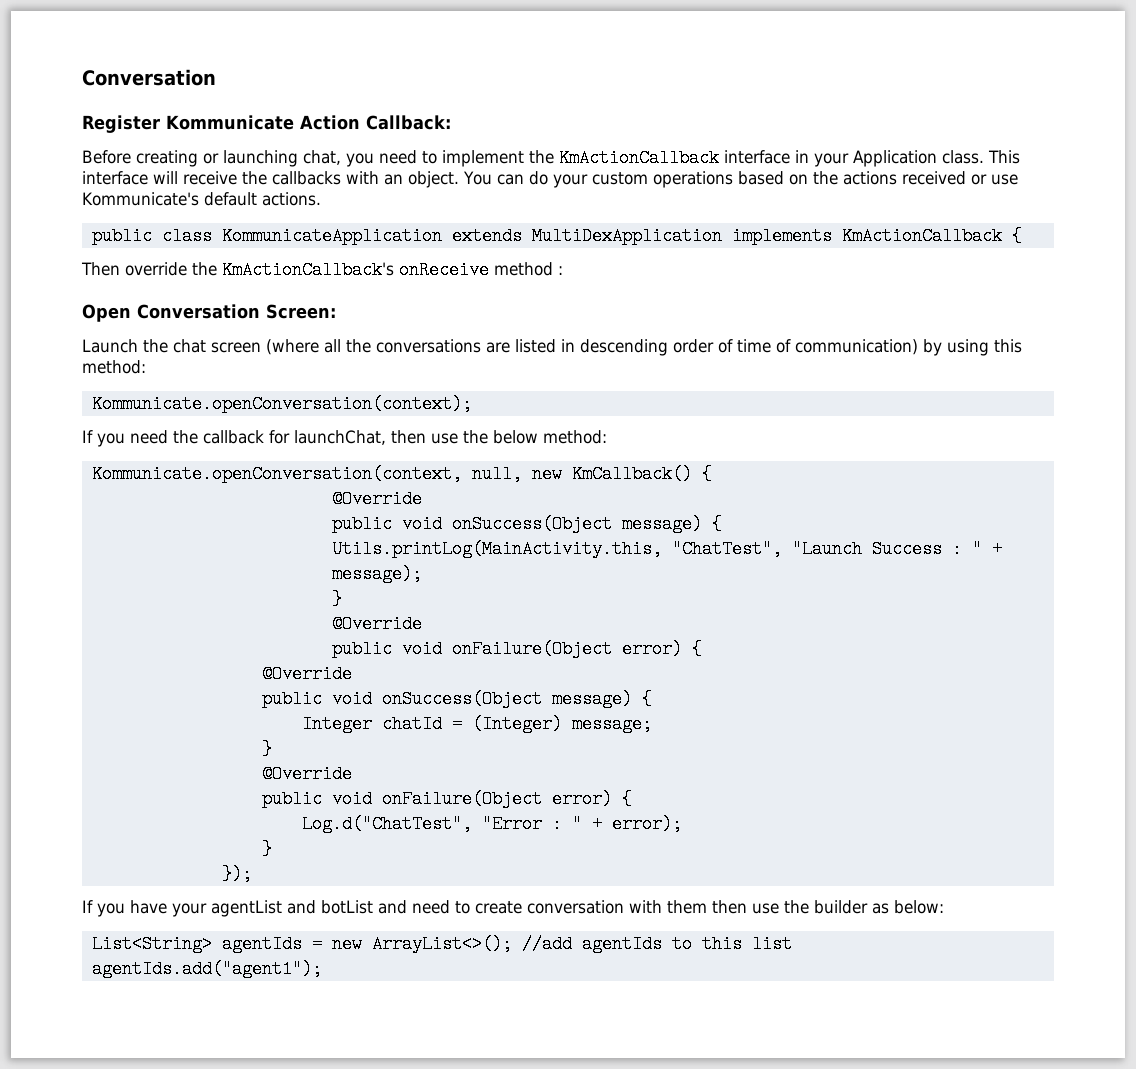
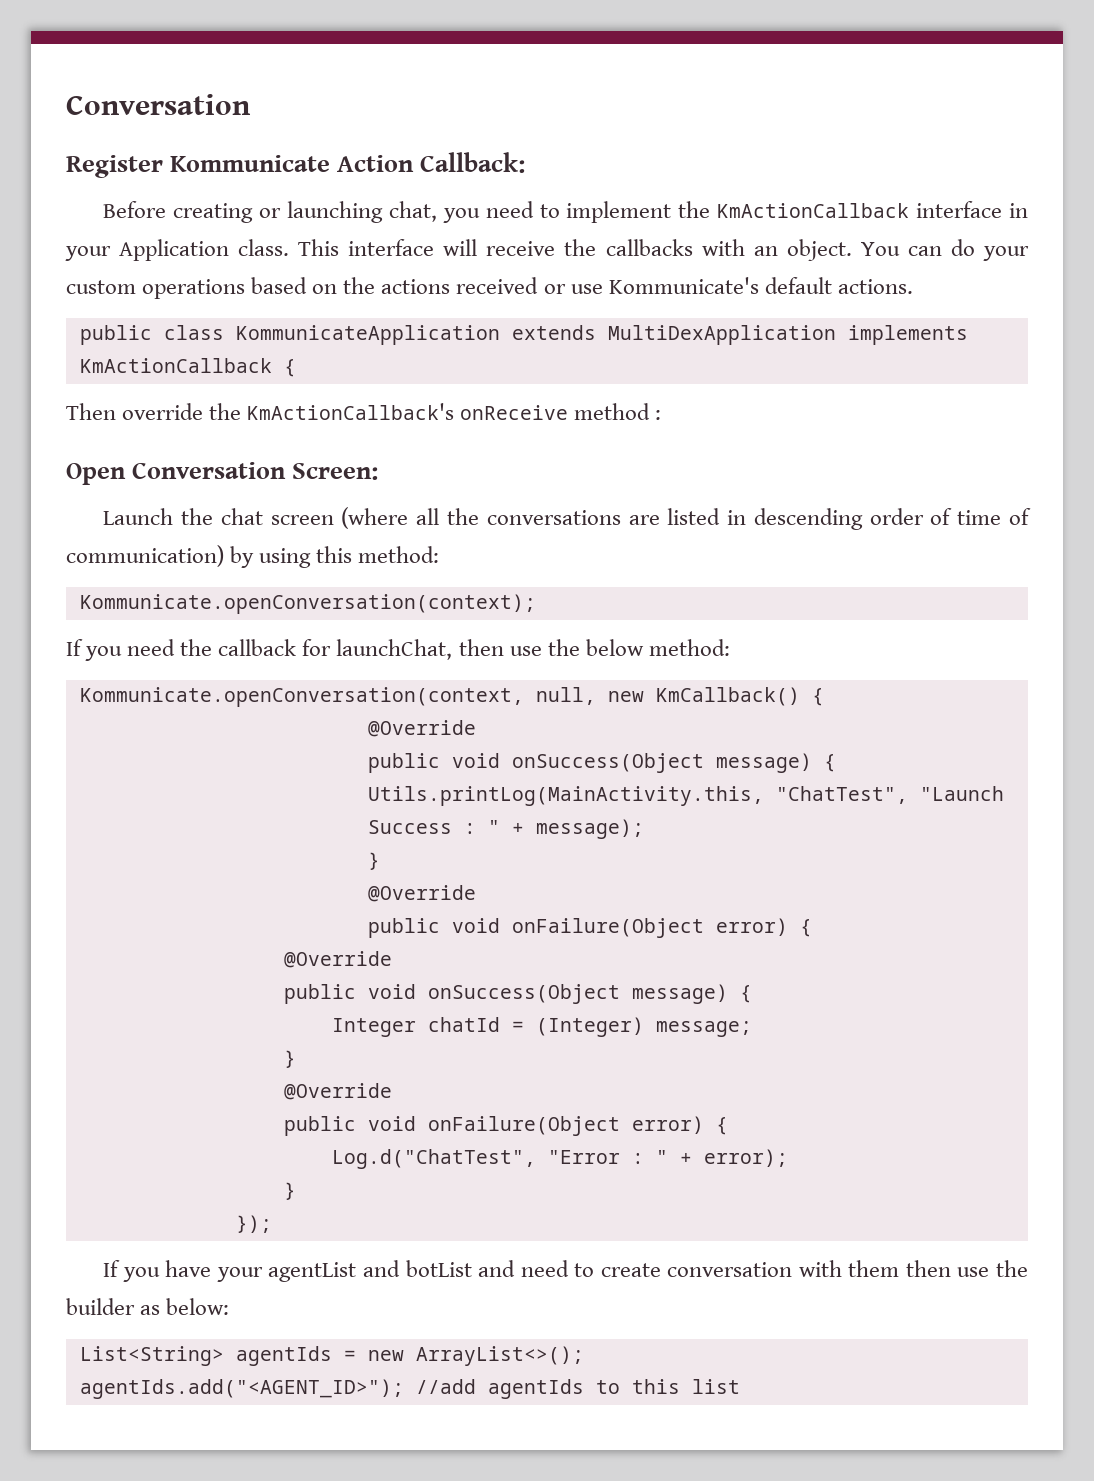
(512, 944) none -> [79,1379,404,1399] // agentIds.add("<AGENT_ID>");
[91,960,322,978] // agentIds.add("agent1"); -> (740, 1386) none

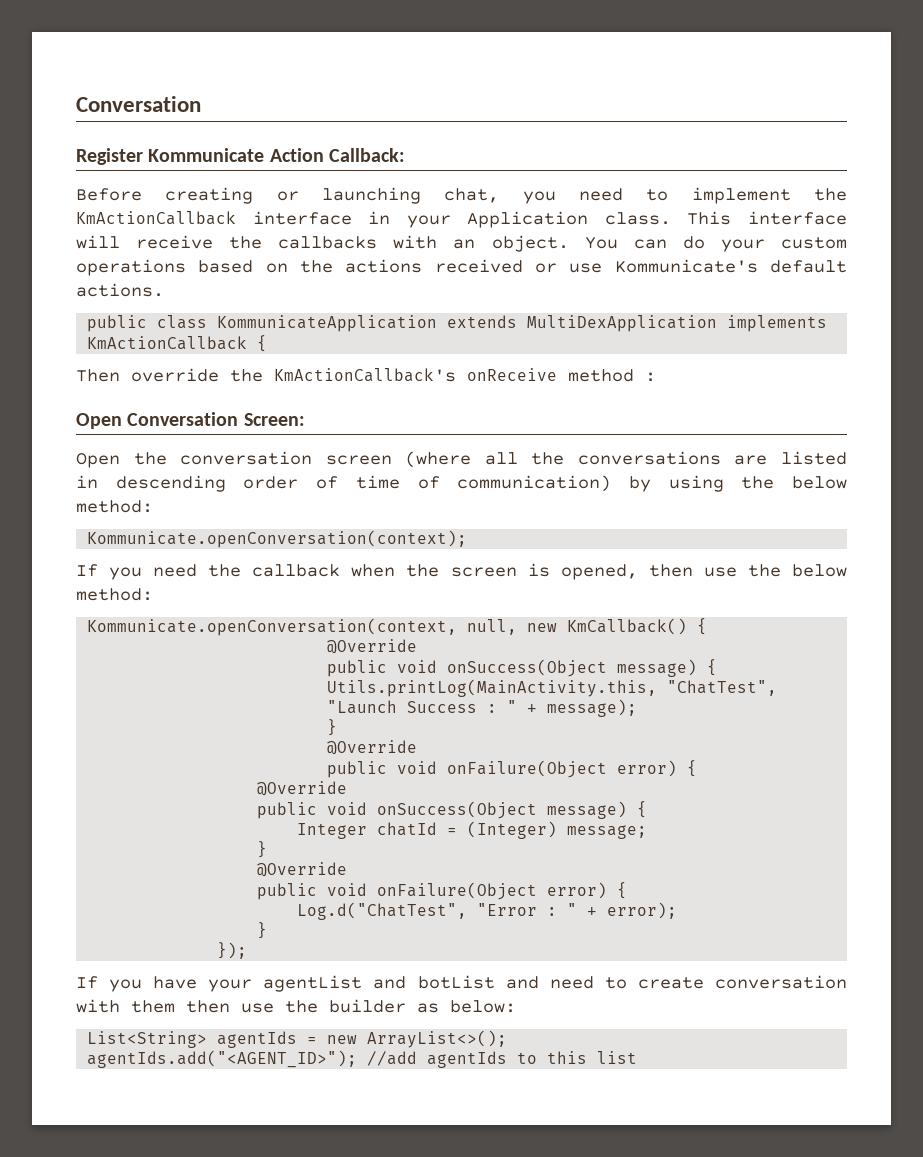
[103,508,263,525] Launch the chat -> [76,451,313,468] Open the conversation
[316,546,353,563] this -> [741,476,848,489] the below
[302,639,453,660] for launchChat, -> [351,563,638,580] when the screen is opened,

